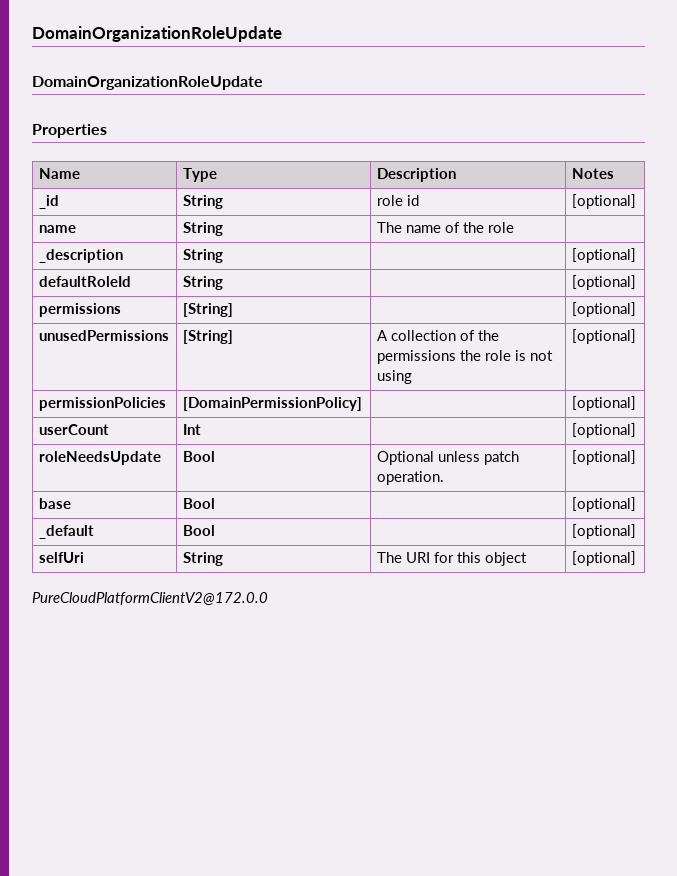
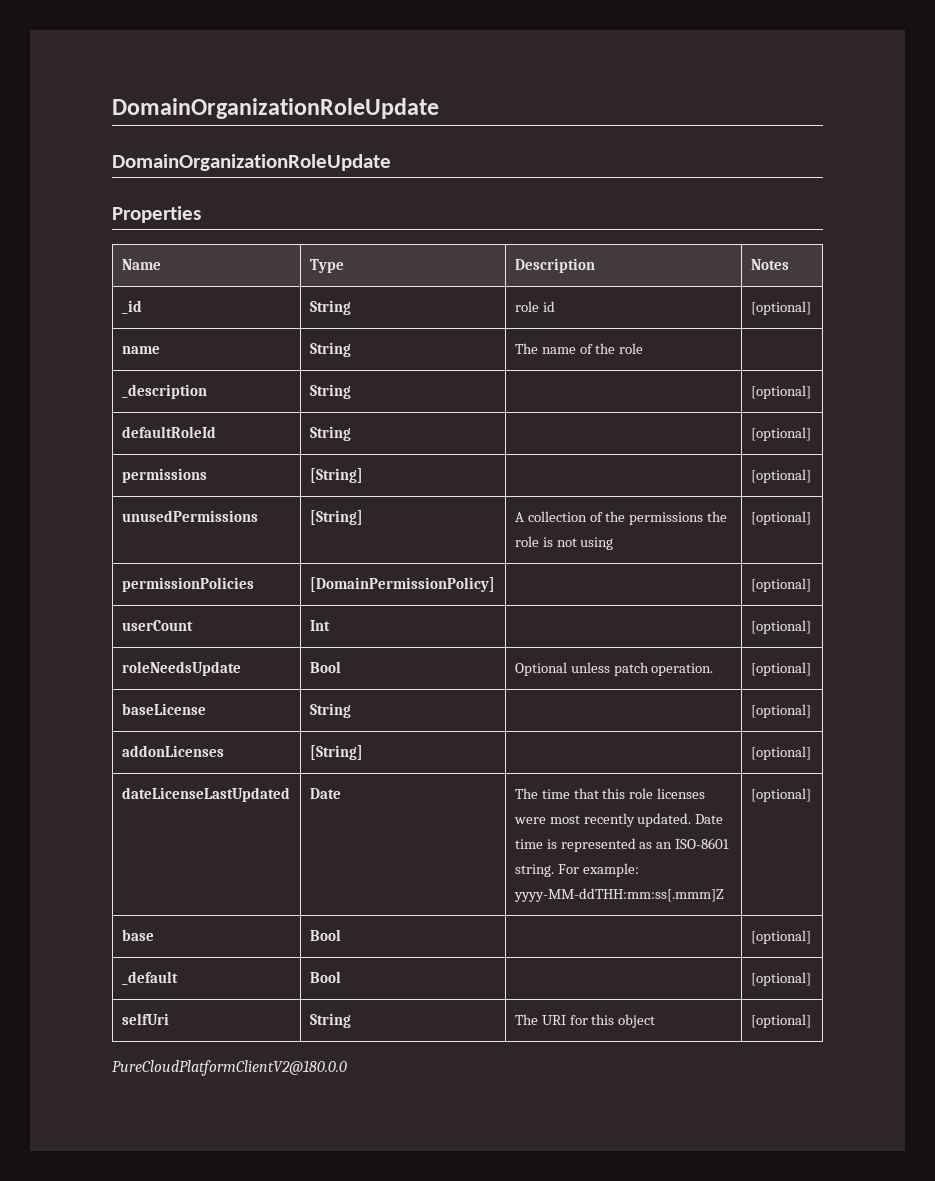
(636, 457) none -> [121,703,206,715] [309,703,351,718] [750,704,811,718] [121,745,224,757] [309,745,363,760] [750,746,811,760] [121,787,290,802] [309,788,341,799] [514,788,706,799] [513,813,724,827] [514,838,730,852] [514,863,639,877] [513,888,724,902] [750,788,811,802] // baseLicense | String | | [optional] // addonLicenses | [String] | | [optional] // dateLicenseLastUpdated | Date | The time that this role licenses were most recently updated. Date time is represented as an ISO-8601 string. For example: yyyy-MM-ddTHH:mm:ss[.mmm]Z | [optional]
[32,592,268,605] PureCloudPlatformClientV2@172.0.0 -> [112,1060,347,1076] PureCloudPlatformClientV2@180.0.0

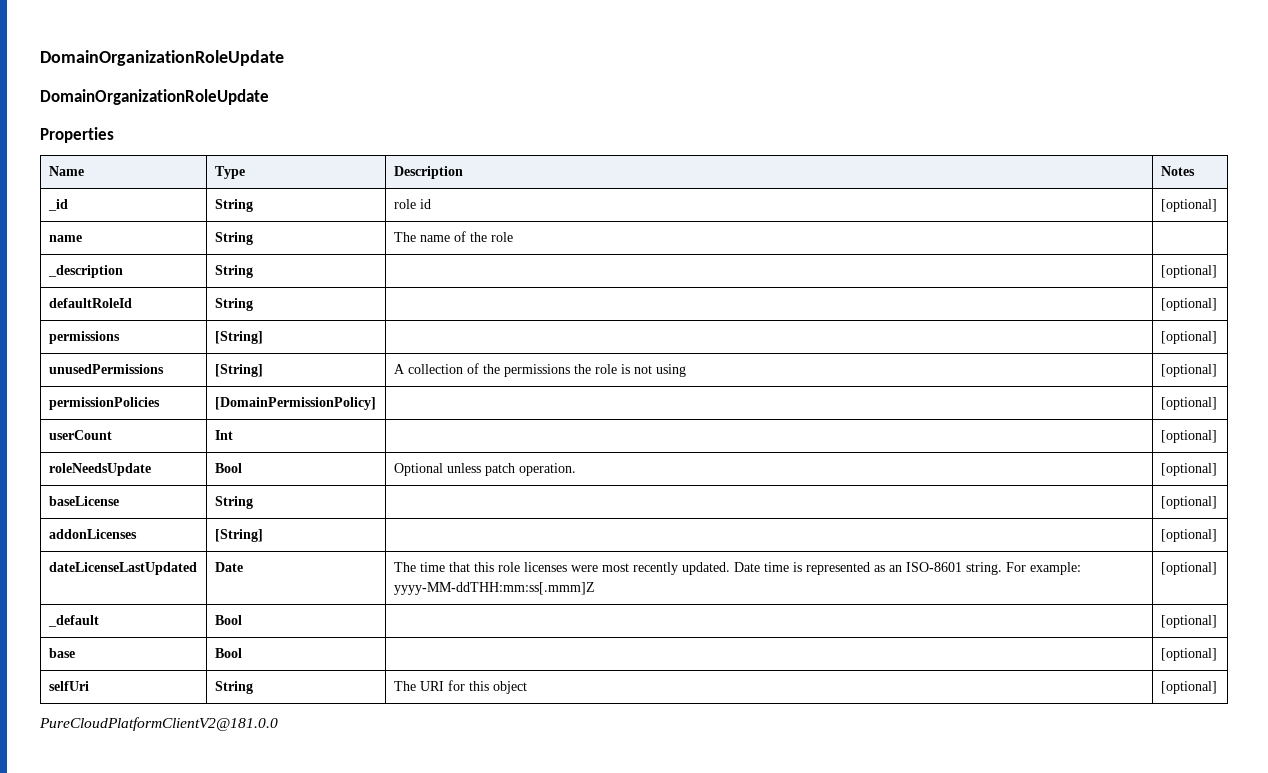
[121,929,154,941] [309,929,341,941] [750,930,811,944] [121,971,178,985] base | Bool | | [optional] // _default -> [47,615,99,627] [214,615,242,625] [1160,615,1217,628] [48,648,75,658] _default | Bool | | [optional] // base
[112,1060,347,1076] PureCloudPlatformClientV2@180.0.0 -> [39,717,278,731] PureCloudPlatformClientV2@181.0.0

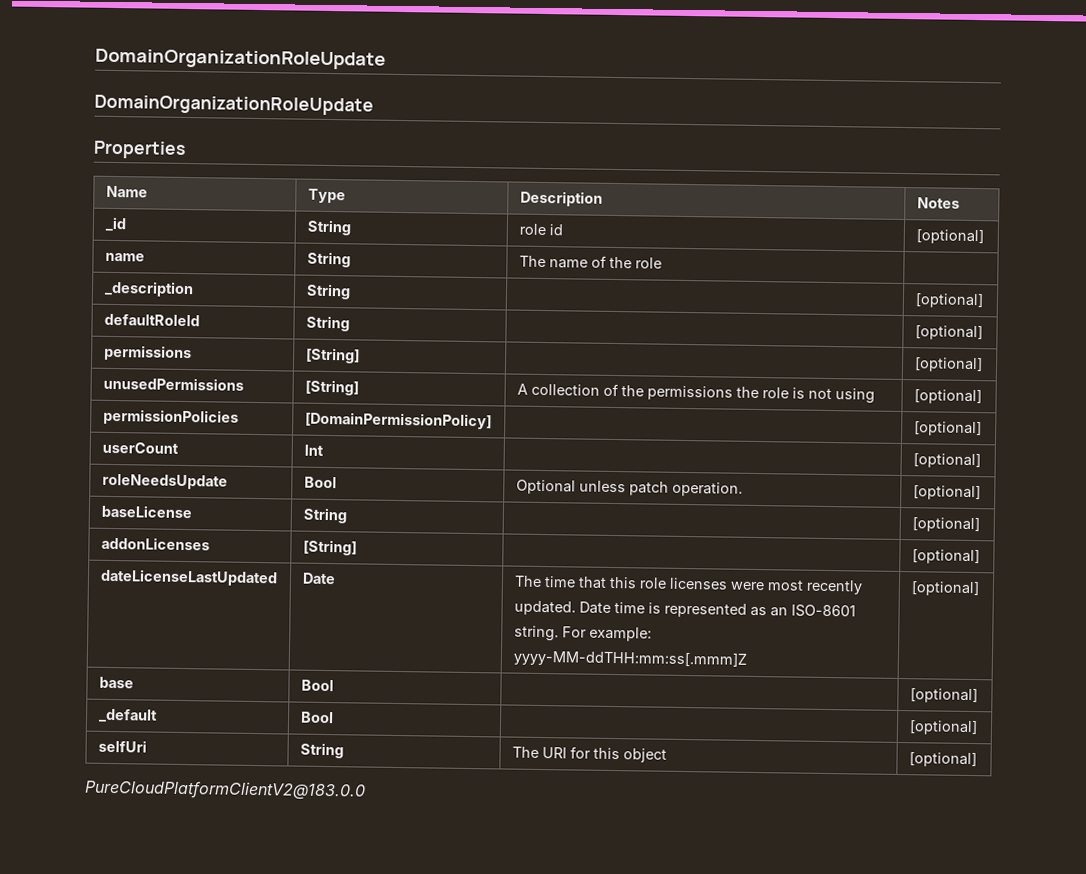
[47,615,99,627] [214,615,242,625] [1160,615,1217,628] [48,648,75,658] _default | Bool | | [optional] // base -> [98,676,134,689] [300,679,334,692] [909,687,978,704] [97,708,158,723] base | Bool | | [optional] // _default
[39,717,278,731] PureCloudPlatformClientV2@181.0.0 -> [84,779,366,801] PureCloudPlatformClientV2@183.0.0

